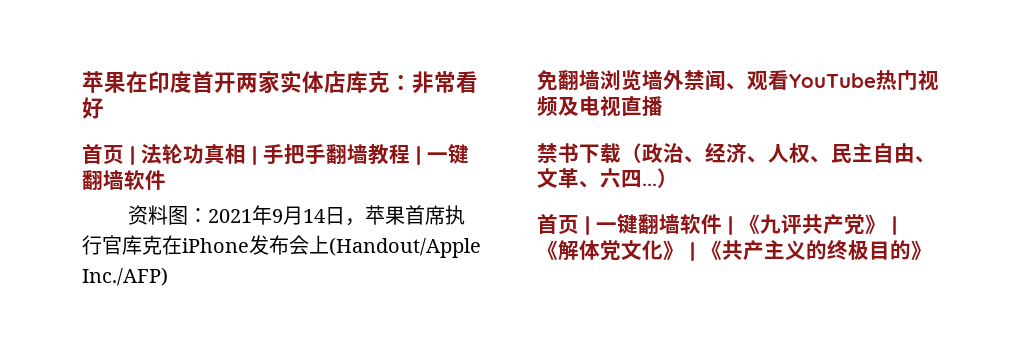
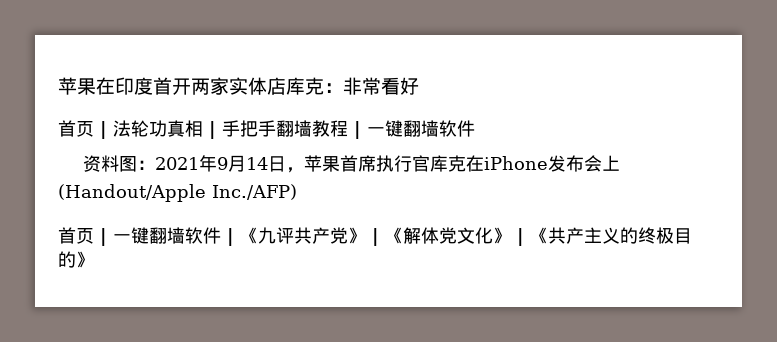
[537,70,939,91] [537,96,663,117] [537,142,936,163] [537,168,678,188] // 免翻墙浏览墙外禁闻、观看YouTube热门视频及电视直播 // 禁书下载（政治、经济、人权、民主自由、文革、六四...） -> (297, 192) none

